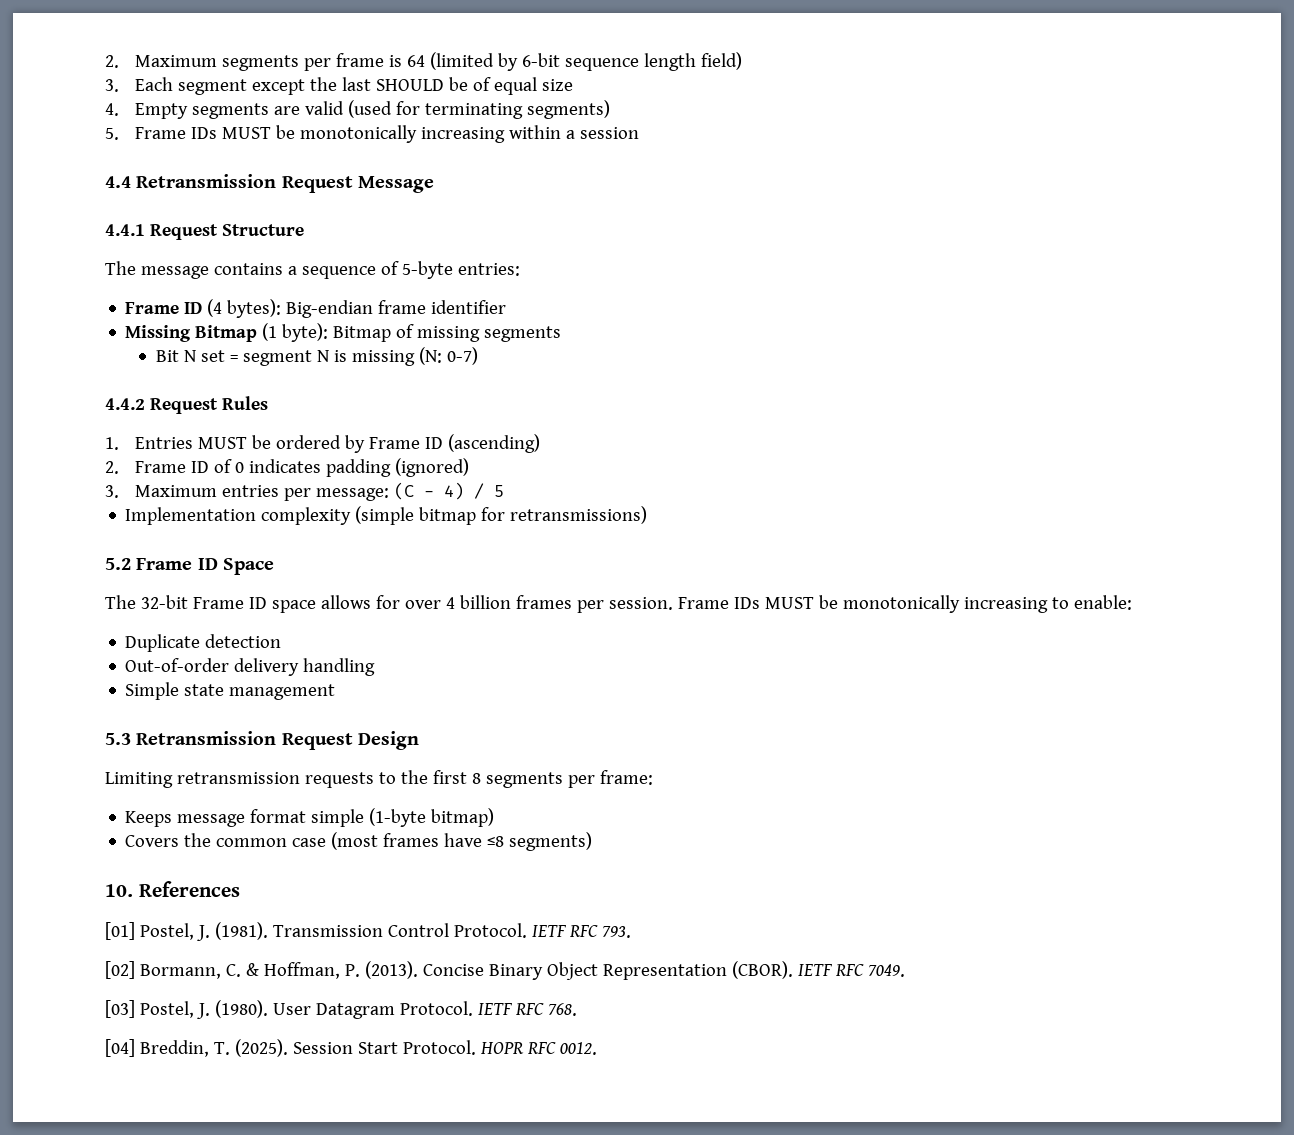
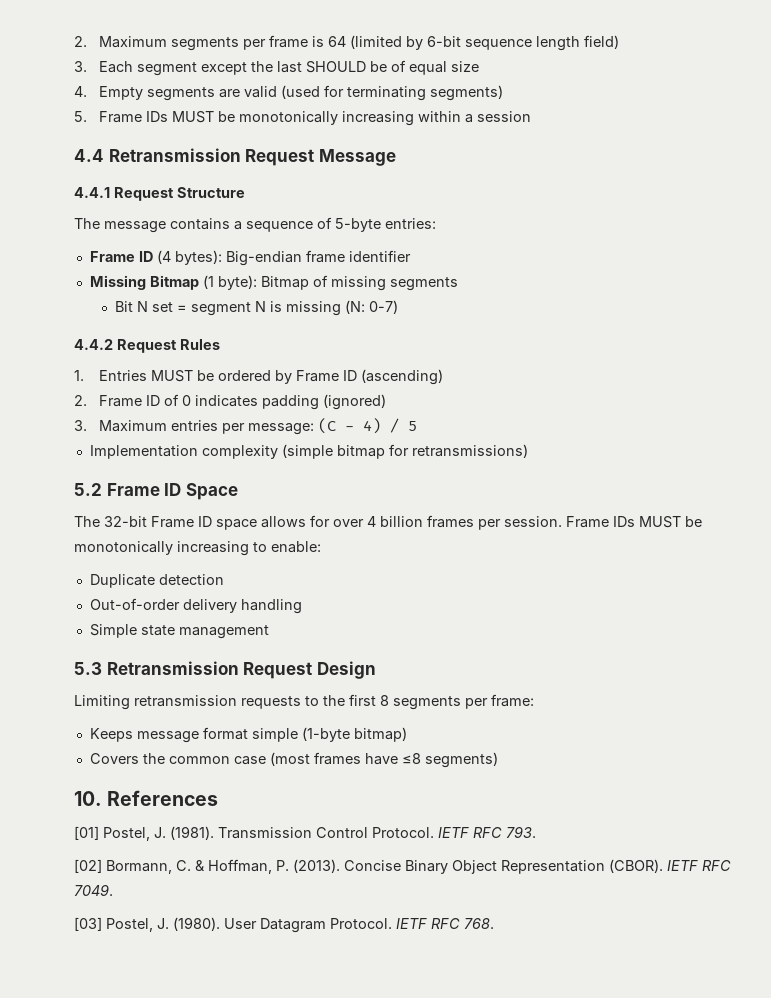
[105,1039,597,1057] // [04] Breddin, T. (2025). Session Start Protocol. HOPR RFC 0012. -> (494, 923) none

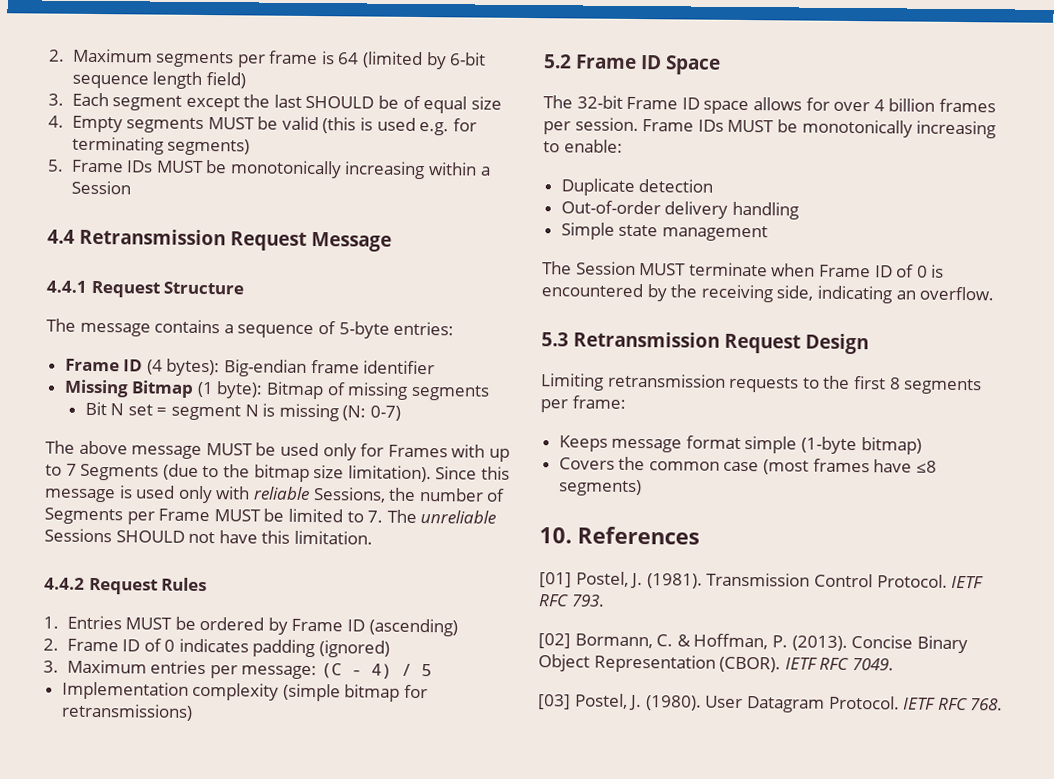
[219,85,321,99] are valid (used -> [207,116,450,136] MUST be valid (this is used e.g.
[477,111,532,122] session -> [70,180,131,195] Session
(399, 307) none -> [45,440,510,462] [45,463,510,483] [44,485,506,504] [44,507,497,525] [44,528,373,545] // The above message MUST be used only for Frames with up to 7 Segments (due to the bitmap size limitation). Since this message is used only with reliable Sessions, the number of Segments per Frame MUST be limited to 7. The unreliable Sessions SHOULD not have this limitation.
(269, 632) none -> [542,261,945,278] [541,283,995,304] // The Session MUST terminate when Frame ID of 0 is encountered by the receiving side, indicating an overflow.

